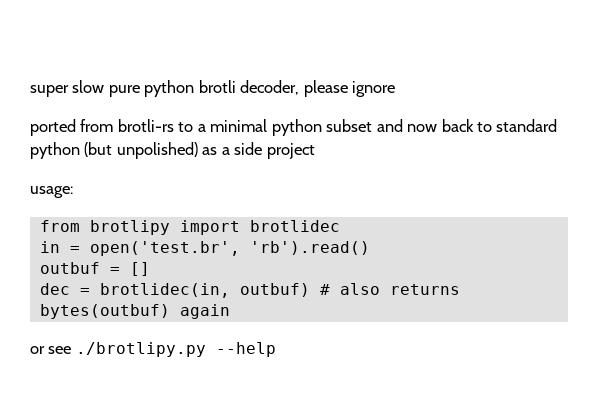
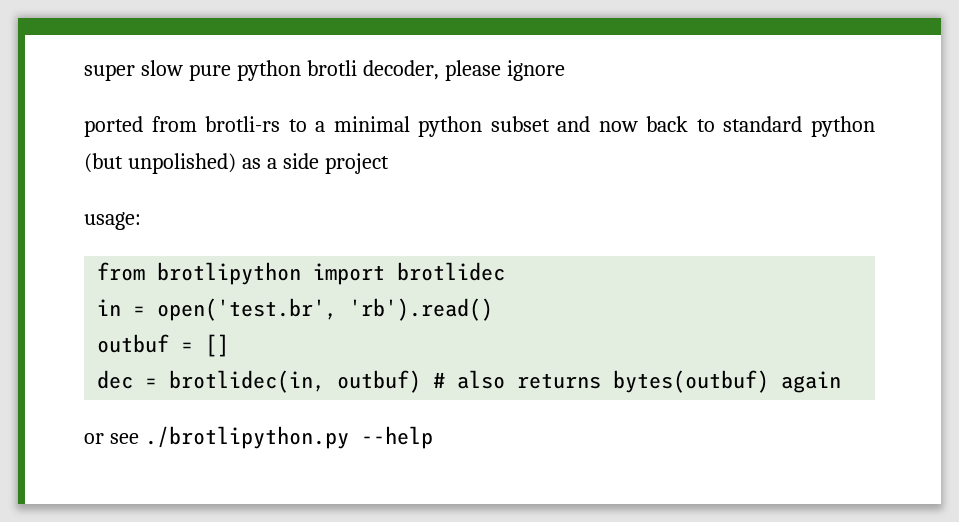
[89,220,170,235] brotlipy -> [157,262,302,285] brotlipython
[75,342,206,357] ./brotlipy.py -> [144,426,349,449] ./brotlipython.py

